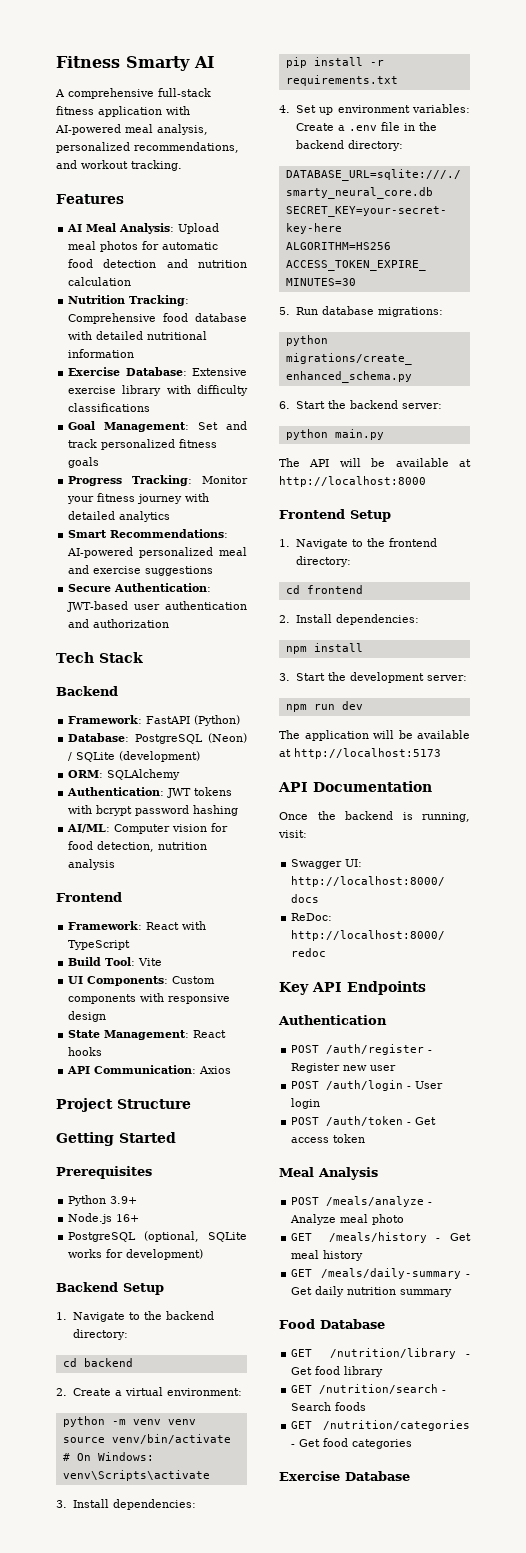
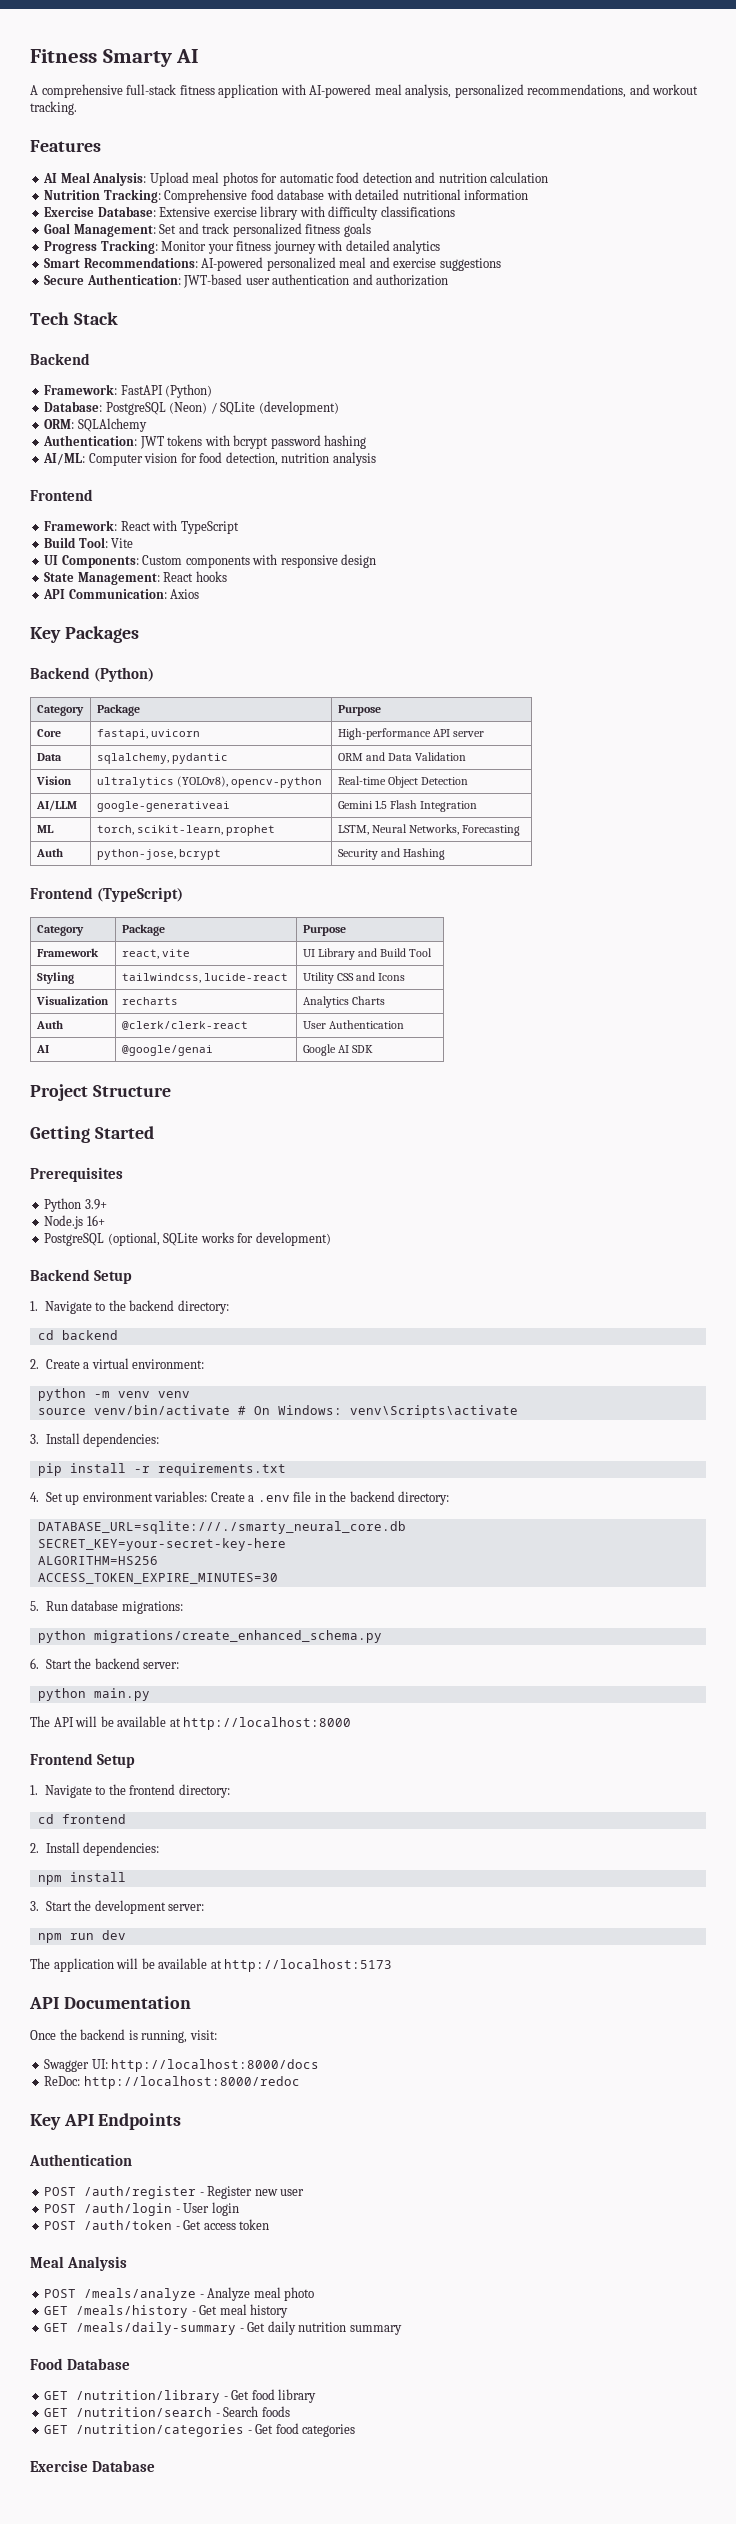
(232, 1070) none -> [30,626,139,643] [30,667,155,682] [36,705,84,716] [96,704,140,716] [337,705,381,716] [36,729,61,737] [96,729,200,740] [337,728,484,740] [36,753,62,761] [96,753,228,764] [337,752,466,761] [35,776,72,785] [96,776,322,788] [337,776,468,788] [35,800,77,811] [96,801,230,812] [337,800,477,812] [36,825,54,833] [96,825,275,836] [337,824,520,836] [35,848,63,857] [96,849,221,860] [337,848,445,860] [30,887,184,902] [36,925,84,936] [121,924,165,936] [302,925,346,936] [36,948,99,957] [121,949,190,959] [302,948,433,960] [36,972,74,984] [121,973,288,983] [302,972,405,984] [35,996,109,1005] [121,997,178,1005] [302,996,385,1008] [35,1020,63,1029] [121,1021,248,1030] [302,1020,404,1029] [35,1045,49,1053] [121,1045,213,1056] [302,1044,373,1056] // Key Packages // Backend (Python) // Category | Package | Purpose // Core | fastapi, uvicorn | High-performance API server // Data | sqlalchemy, pydantic | ORM and Data Validation // Vision | ultralytics (YOLOv8), opencv-python | Real-time Object Detection // AI/LLM | google-generativeai | Gemini 1.5 Flash Integration // ML | torch, scikit-learn, prophet | LSTM, Neural Networks, Forecasting // Auth | python-jose, bcrypt | Security and Hashing // Frontend (TypeScript) // Category | Package | Purpose // Framework | react, vite | UI Library and Build Tool // Styling | tailwindcss, lucide-react | Utility CSS and Icons // Visualization | recharts | Analytics Charts // Auth | @clerk/clerk-react | User Authentication // AI | @google/genai | Google AI SDK

